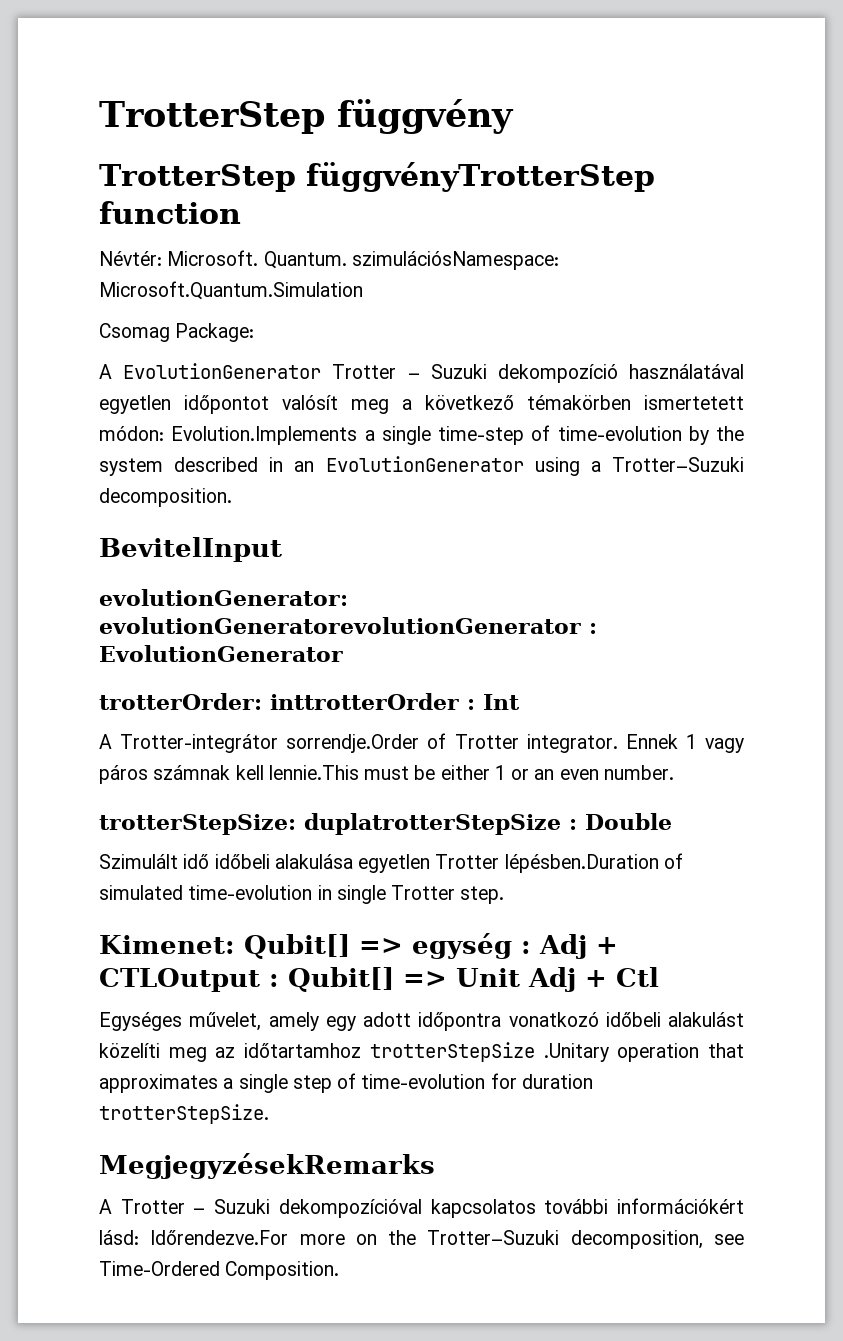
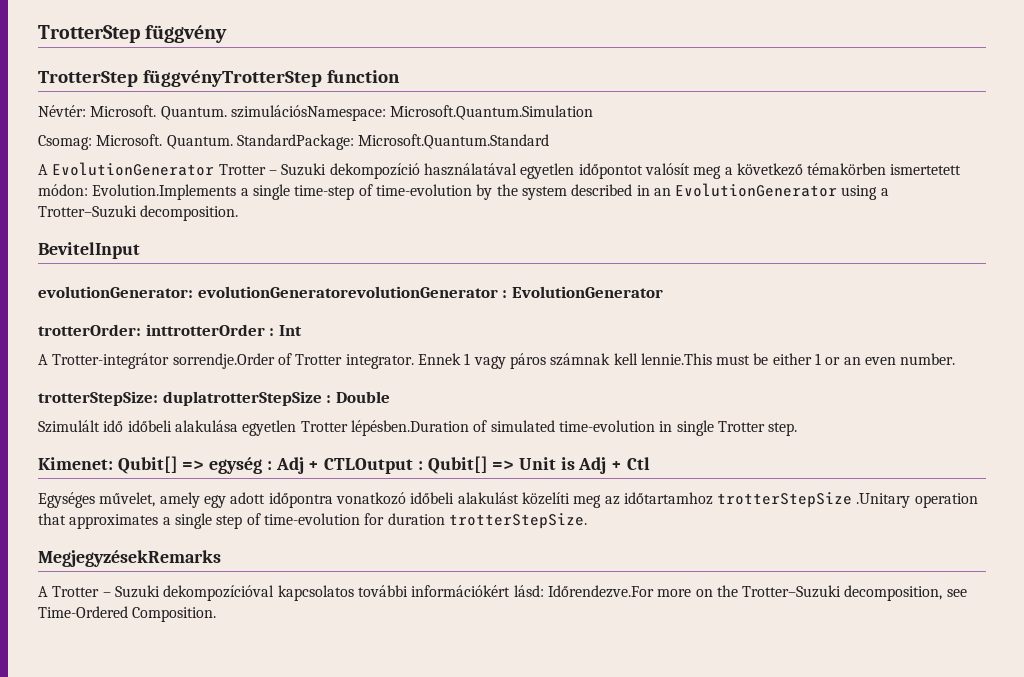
[99,323,255,342] Csomag Package: -> [38,134,550,150] Csomag: Microsoft. Quantum. StandardPackage: Microsoft.Quantum.Standard
(520, 977) none -> [560,457,575,470] is

